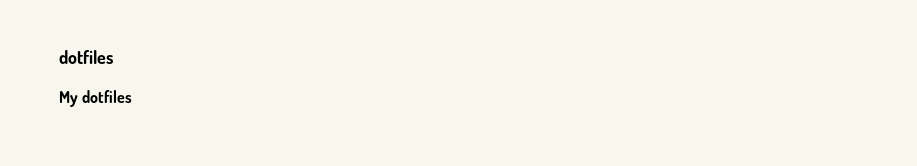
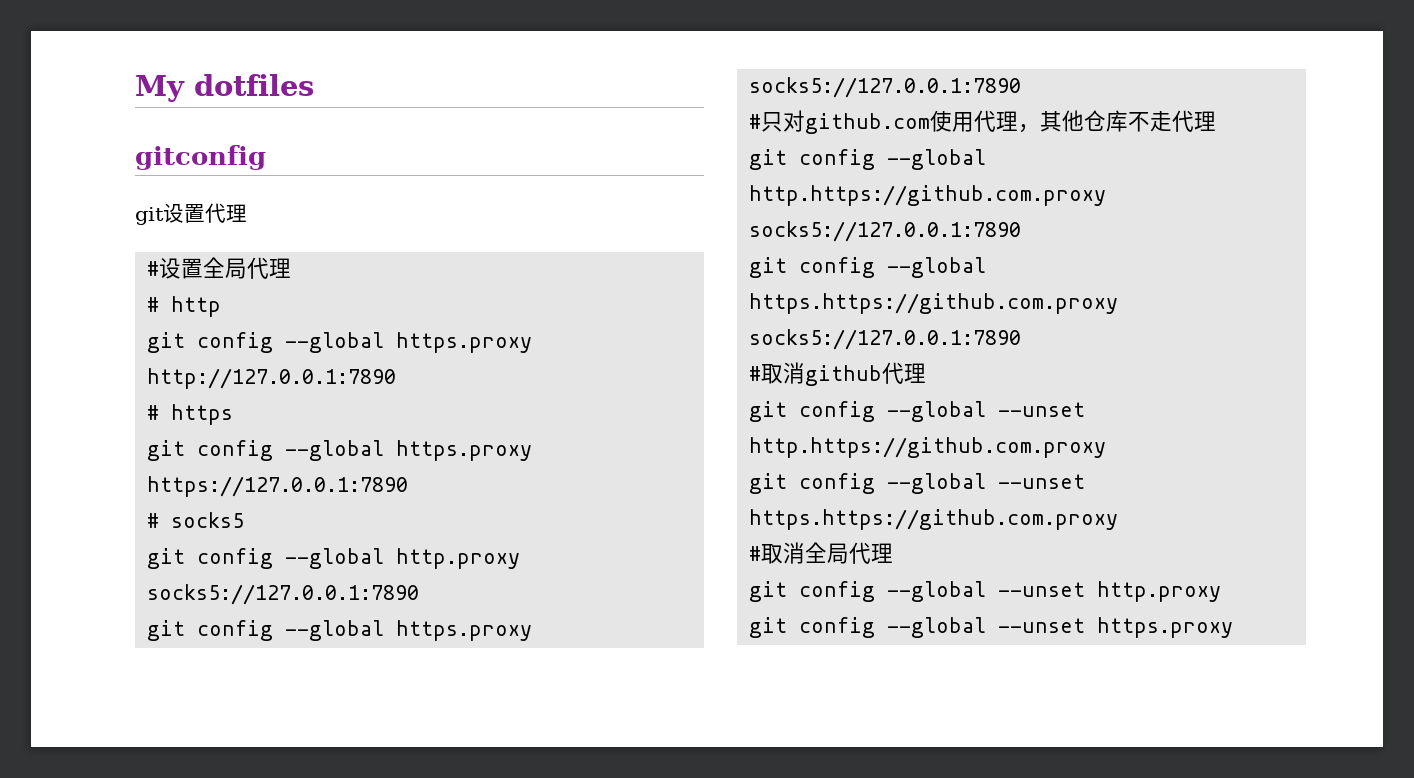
(59, 57) none -> [135,75,185,102] My
[59,90,133,107] My dotfiles -> [135,145,266,170] [135,203,247,225] [147,257,292,279] [147,296,222,317] [147,332,533,353] [147,368,397,389] [147,404,234,425] [147,440,533,461] [147,476,409,497] [147,512,245,528] [147,548,521,569] [147,584,420,605] [147,620,533,641] [749,77,1022,98] [749,110,1217,134] [749,149,987,170] [749,185,1107,206] [749,221,1022,242] [749,257,987,278] [749,293,1119,314] [749,329,1022,350] [749,362,927,386] [749,401,1086,422] [749,437,1107,458] [749,473,1086,494] [749,509,1119,530] [749,542,894,564] [749,581,1222,602] [749,617,1234,638] gitconfig // git设置代理 // #设置全局代理 // # http // git config --global https.proxy http://127.0.0.1:7890 // # https // git config --global https.proxy https://127.0.0.1:7890 // # socks5 // git config --global http.proxy socks5://127.0.0.1:7890 // git config --global https.proxy socks5://127.0.0.1:7890 // #只对github.com使用代理，其他仓库不走代理 // git config --global http.https://github.com.proxy socks5://127.0.0.1:7890 // git config --global https.https://github.com.proxy socks5://127.0.0.1:7890 // #取消github代理 // git config --global --unset http.https://github.com.proxy // git config --global --unset https.https://github.com.proxy // #取消全局代理 // git config --global --unset http.proxy // git config --global --unset https.proxy

